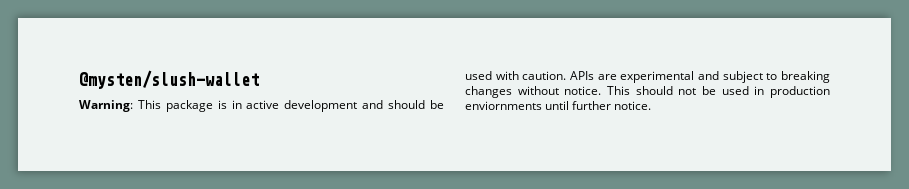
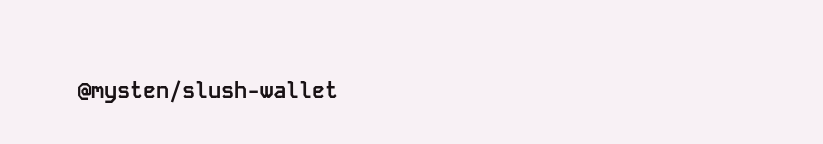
[79,100,445,112] [465,71,830,83] [465,86,830,98] [465,101,652,110] // Warning: This package is in active development and should be used with caution. APIs are experimental and subject to breaking changes without notice. This should not be used in production enviornments until further notice. -> (338, 91) none

